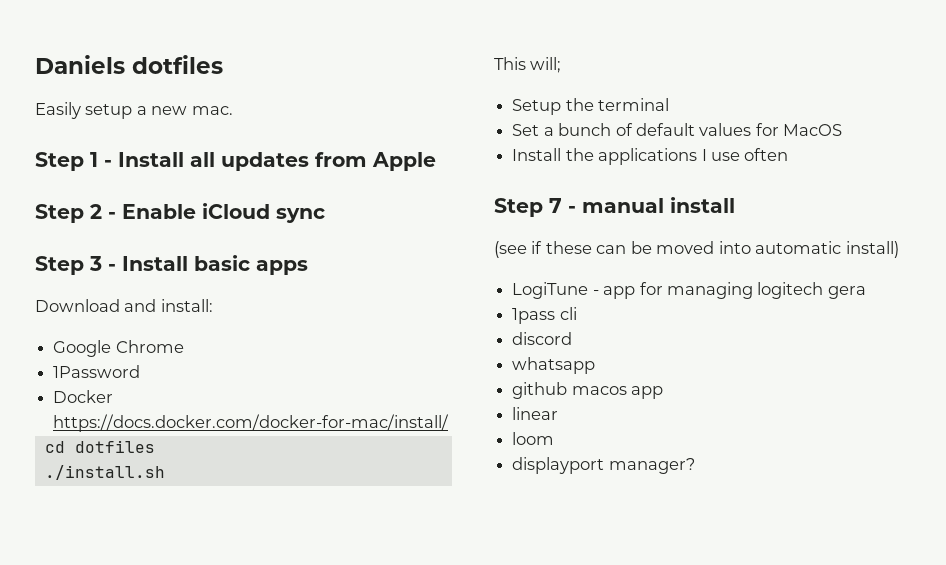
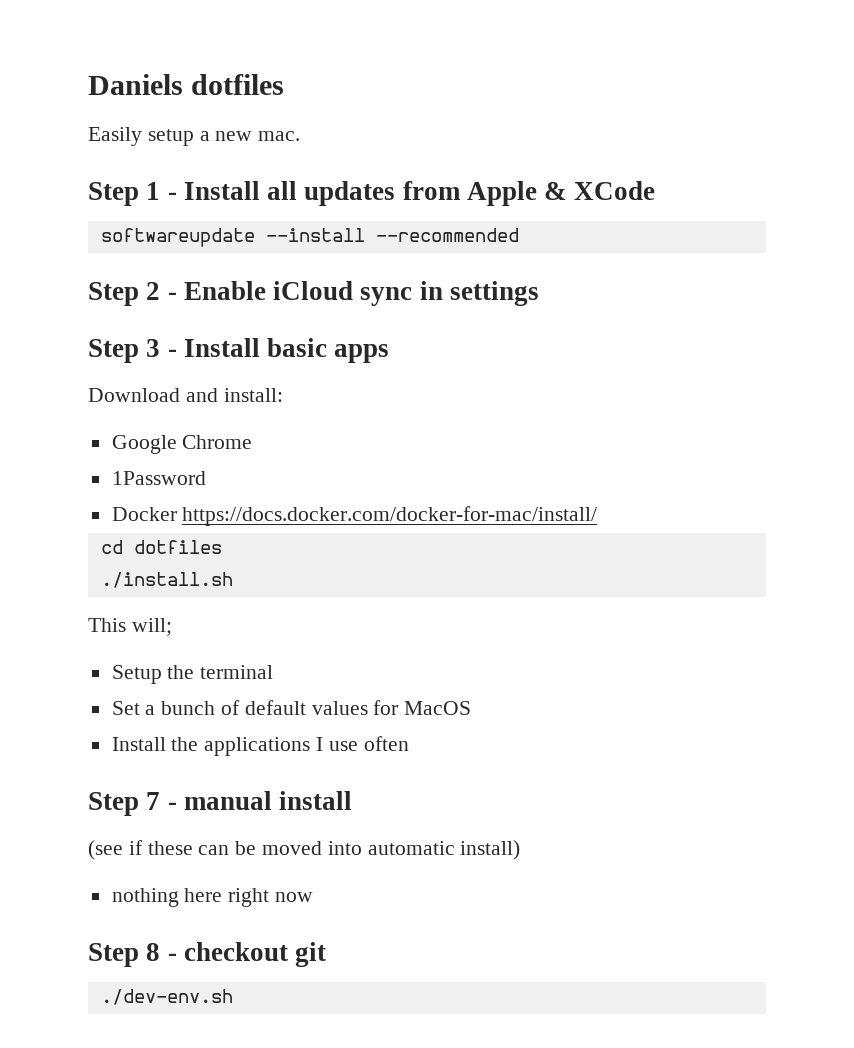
(436, 161) none -> [544,181,655,200] [100,228,519,247] & XCode // softwareupdate --install --recommended
(325, 215) none -> [419,281,540,306] in settings
[512,282,866,299] [512,307,577,324] [512,332,573,345] [512,357,596,374] [512,382,664,399] [512,407,559,420] [512,432,555,445] [512,457,695,474] LogiTune - app for managing logitech gera // 1pass cli // discord // whatsapp // github macos app // linear // loom // displayport manager? -> [111,888,314,907] [88,942,327,967] [100,989,233,1005] nothing here right now // Step 8 - checkout git // ./dev-env.sh

